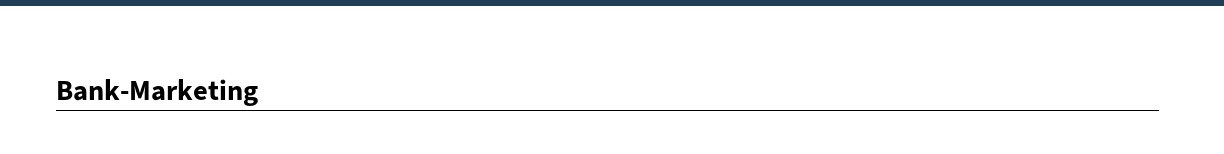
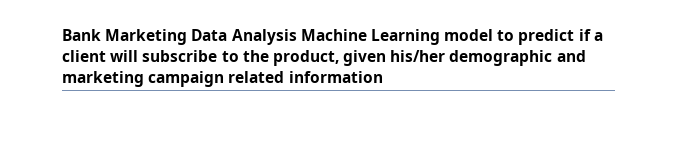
[56,79,258,106] Bank-Marketing -> [62,29,603,45] [62,50,586,66] [62,71,383,87] Bank Marketing Data Analysis Machine Learning model to predict if a client will subscribe to the product, given his/her demographic and marketing campaign related information

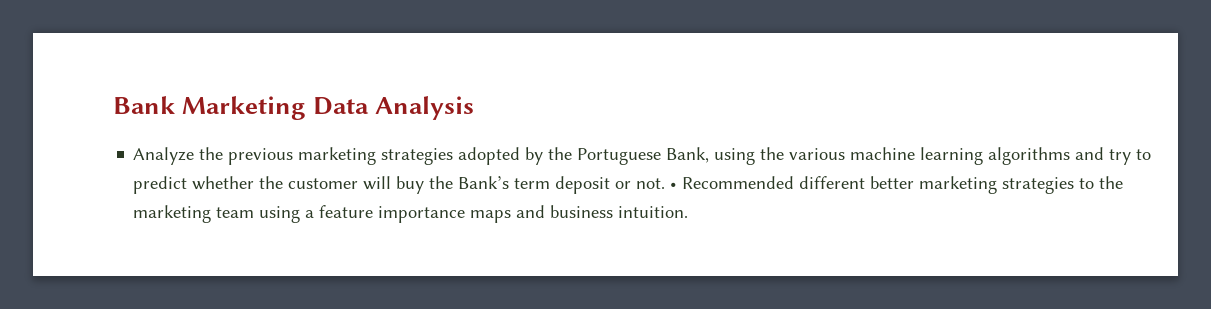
[300,29,603,45] [62,50,586,66] [62,71,383,87] Machine Learning model to predict if a client will subscribe to the product, given his/her demographic and marketing campaign related information -> [133,147,1152,165] [133,176,1124,194] [133,205,689,223] // Analyze the previous marketing strategies adopted by the Portuguese Bank, using the various machine learning algorithms and try to predict whether the customer will buy the Bank’s term deposit or not. • Recommended different better marketing strategies to the marketing team using a feature importance maps and business intuition.

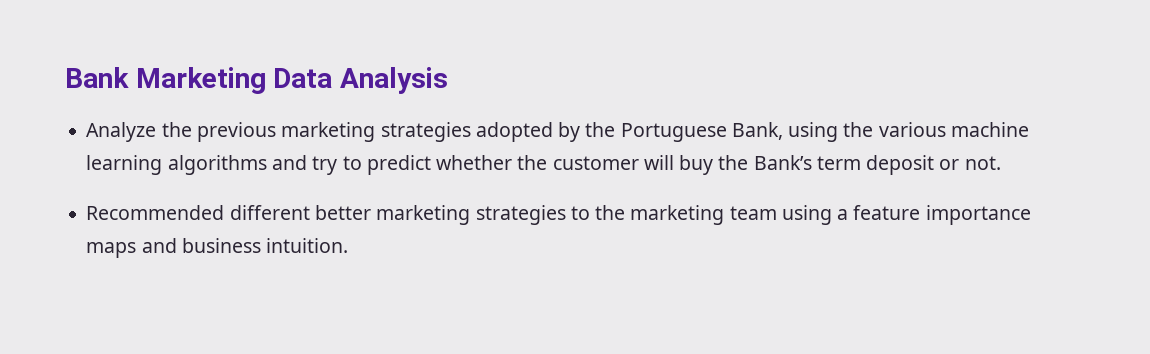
[670,182,678,189] • -> (1001, 163) //

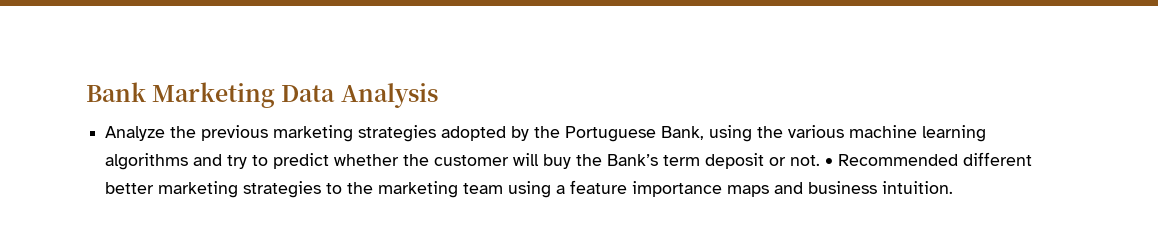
(1001, 163) // -> [825,158,834,166] •

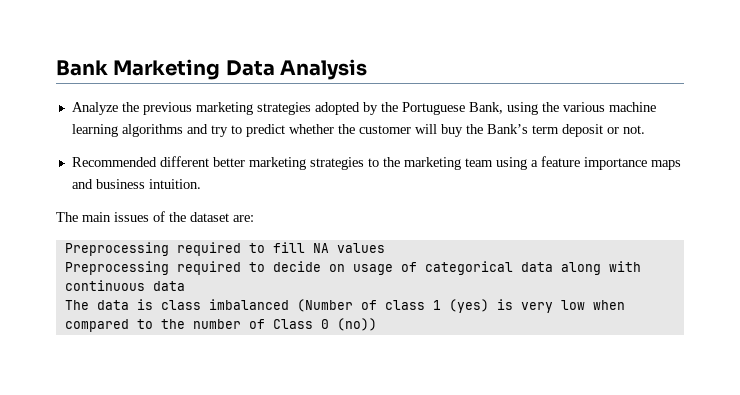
[825,158,834,166] • -> (645, 129) //
(954, 187) none -> [56,211,254,222] [64,242,385,256] [64,261,641,275] [64,280,185,291] [64,299,625,313] [64,318,377,332] // The main issues of the dataset are: // Preprocessing required to fill NA values // Preprocessing required to decide on usage of categorical data along with continuous data // The data is class imbalanced (Number of class 1 (yes) is very low when compared to the number of Class 0 (no))

